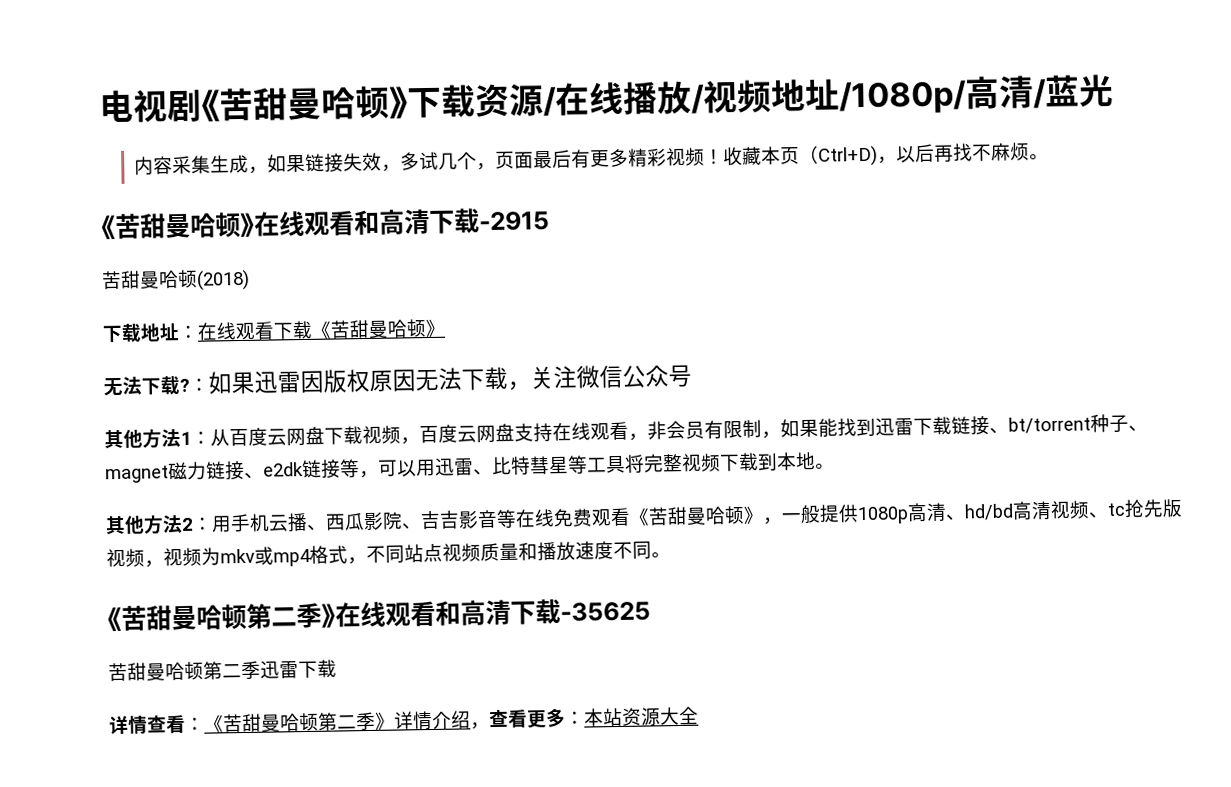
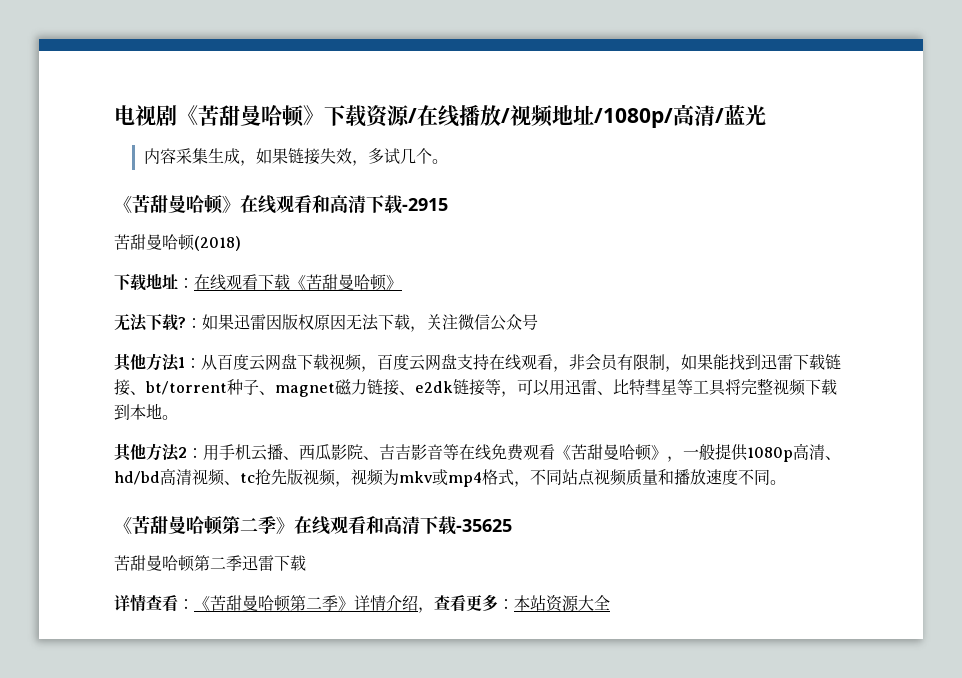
[476,142,1031,171] ，页面最后有更多精彩视频！收藏本页（Ctrl+D)，以后再找不麻烦 -> (432, 156) none

